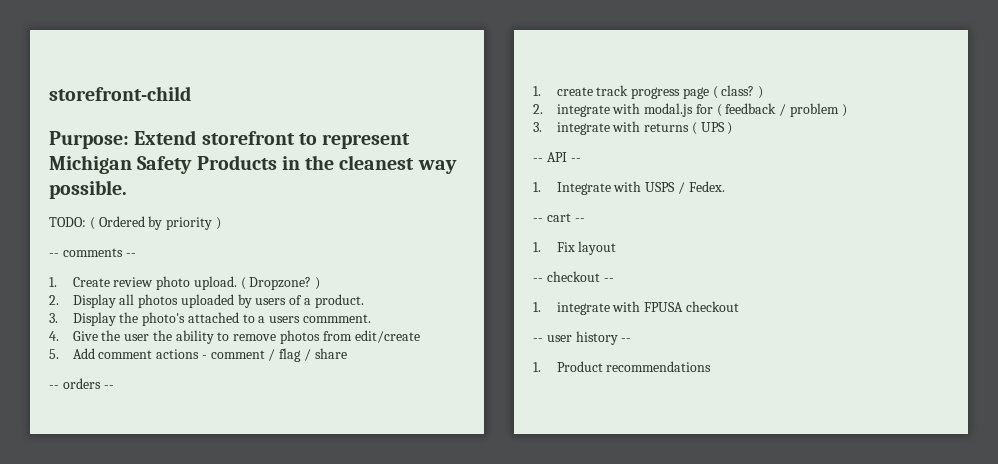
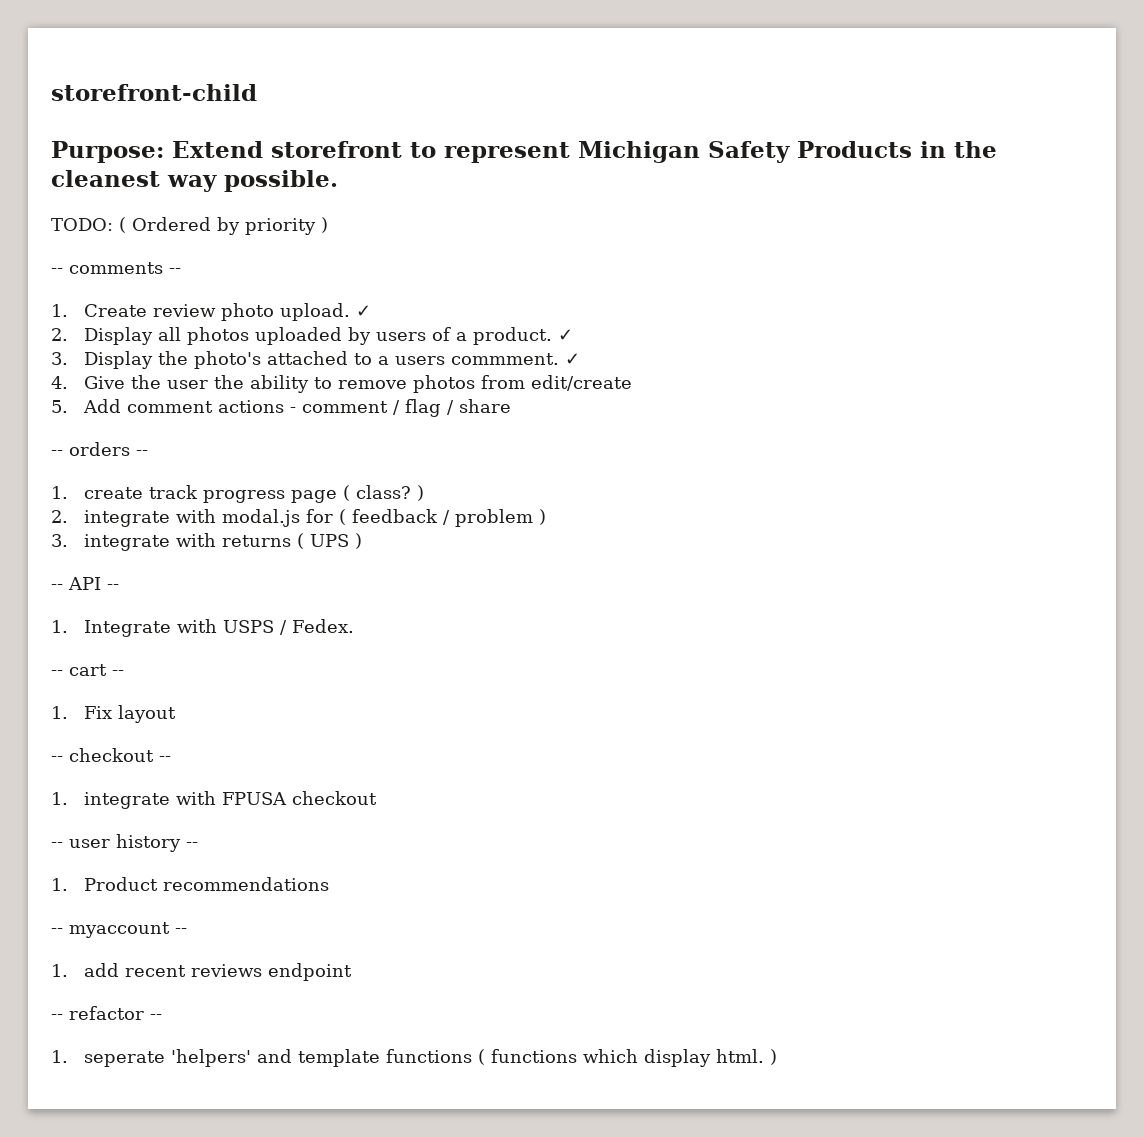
[240,277,321,290] ( Dropzone? ) -> [356,305,372,317] ✓
(364, 301) none -> [558,329,574,341] ✓
(371, 318) none -> [565,353,581,365] ✓
(712, 366) none -> [51,922,187,938] [51,963,353,981] [51,1006,162,1020] [51,1049,778,1067] // -- myaccount -- // 1. add recent reviews endpoint // -- refactor -- // 1. seperate 'helpers' and template functions ( functions which display html. )

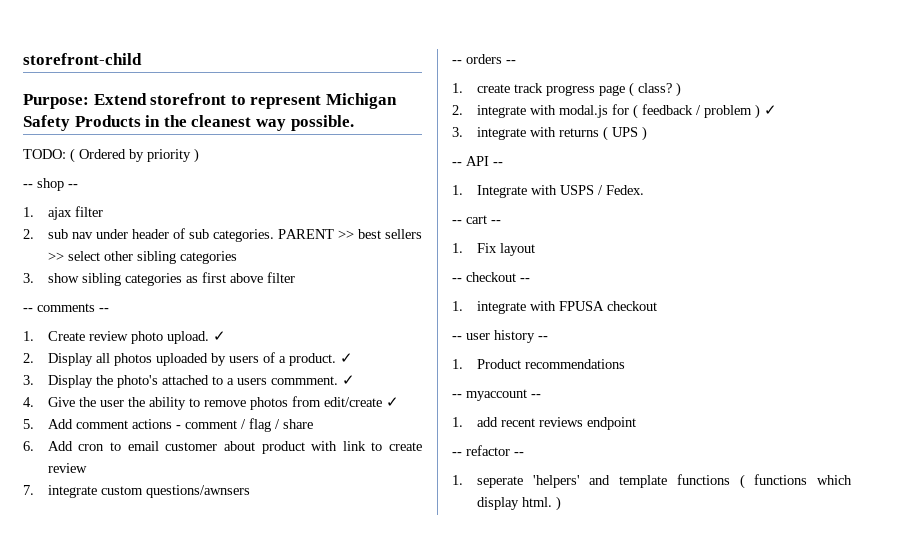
(328, 225) none -> [23,178,78,191] [23,206,103,220] [23,228,422,242] [47,251,237,264] [23,272,295,286] // -- shop -- // 1. ajax filter // 2. sub nav under header of sub categories. PARENT >> best sellers >> select other sibling categories // 3. show sibling categories as first above filter
(633, 383) none -> [385,397,399,407] ✓
(512, 406) none -> [23,441,423,454] [47,463,87,473] [23,485,250,498] // 6. Add cron to email customer about product with link to create review // 7. integrate custom questions/awnsers
(547, 517) none -> [763,105,777,115] ✓

